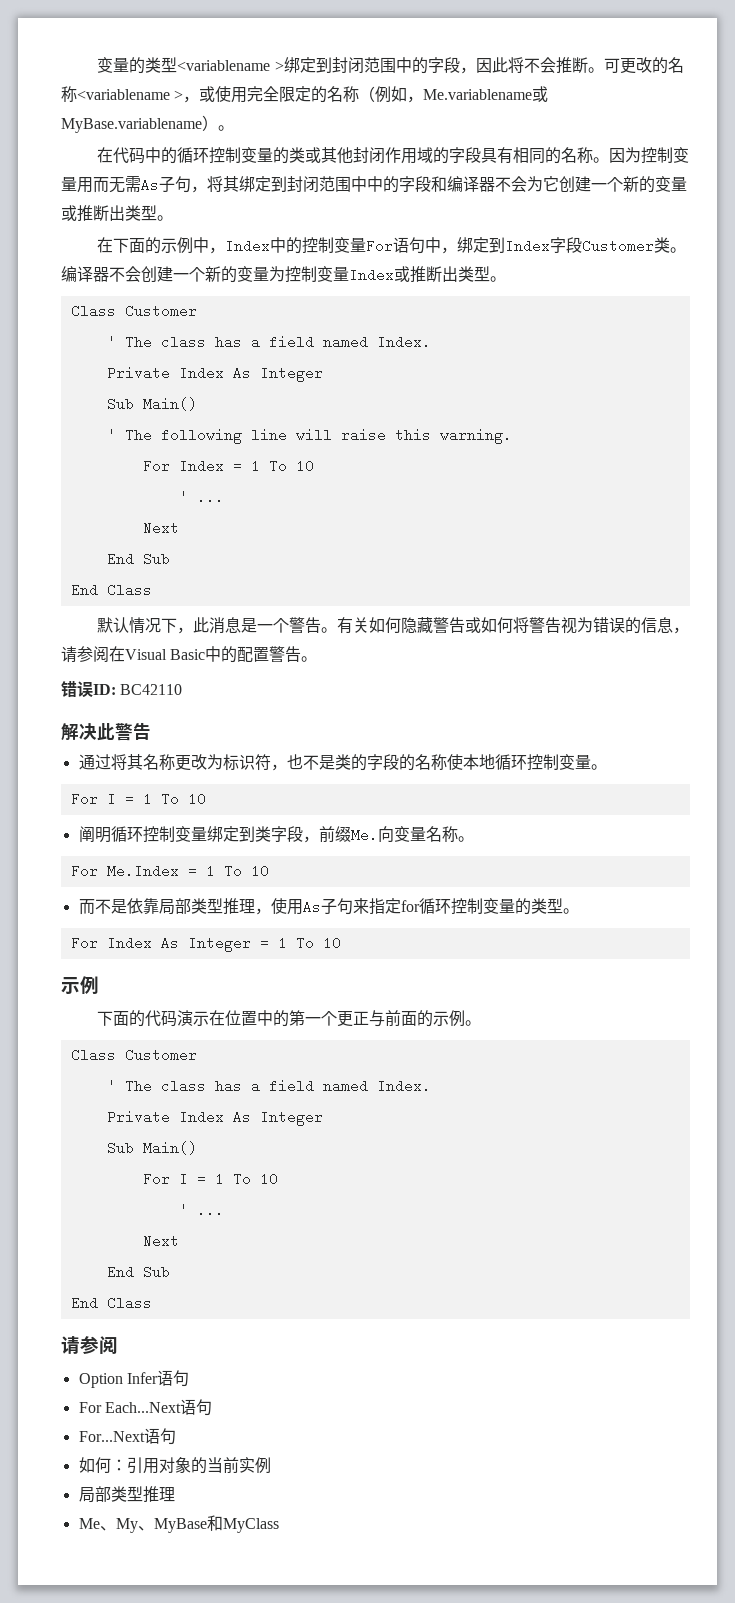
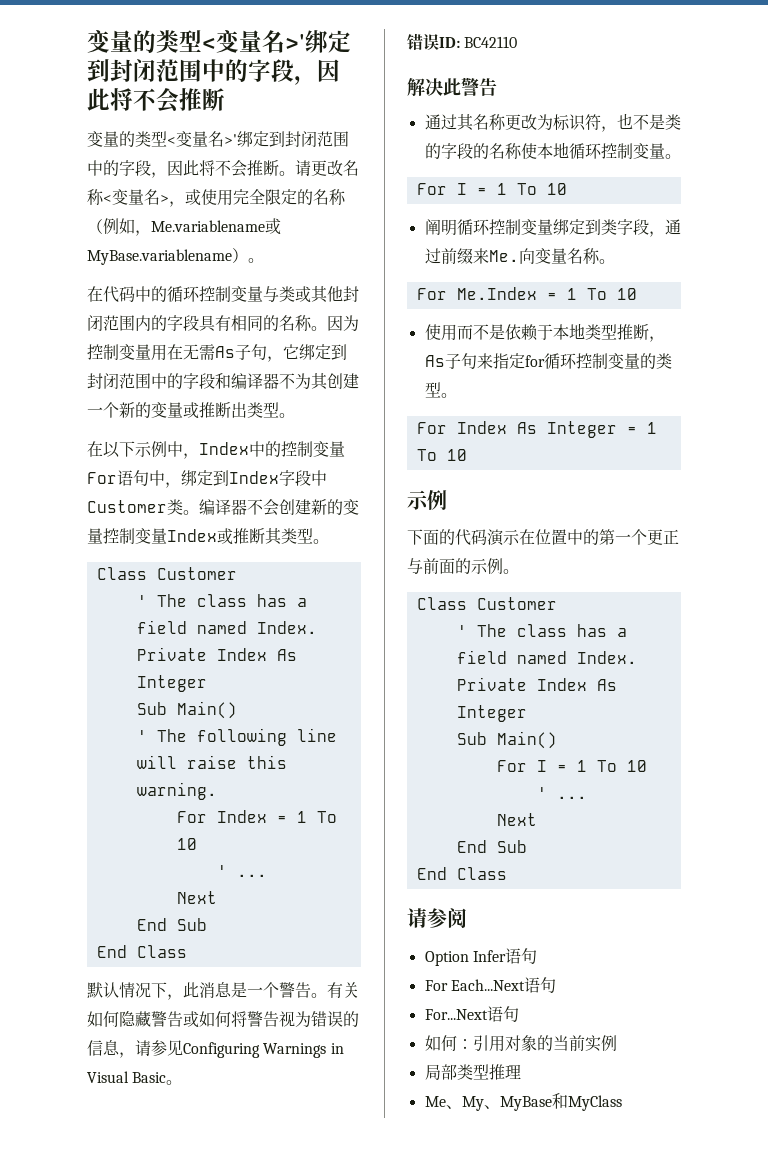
[97,57,284,74] 变量的类型<variablename > -> [87,30,351,53] [87,59,340,85] [87,88,225,113] [87,131,237,147] 变量的类型<变量名>'绑定到封闭范围中的字段，因此将不会推断 // 变量的类型<变量名>'
[603,57,684,74] [61,86,170,102] 可更改的名称<variablename -> [295,160,359,176] [87,189,160,205] 请更改名称<变量名
[273,147,290,164] 的 -> [263,286,279,302] 与
[385,147,434,164] 作用域 -> [103,315,151,331] 范围内
[93,177,109,193] 而 -> [167,344,183,360] 在
[207,176,383,193] 将其绑定到封闭范围中中 -> [283,344,347,360] [87,373,167,389] 它绑定到封闭范围中
[511,176,559,192] 会为它 -> [295,373,328,390] 为其
[113,237,162,254] 下面的 -> [103,441,135,458] 以下
(583, 245) none -> [311,470,327,486] 中
[173,266,285,283] 一个新的变量为 -> [311,499,359,515] [87,528,103,544] 新的变量
[442,266,458,282] 出 -> [265,528,282,545] 其
[93,646,302,663] 阅在Visual Basic中的配置警告 -> [167,1040,344,1058] [87,1071,167,1083] 见Configuring Warnings in Visual Basic
[110,754,127,770] 将 -> (457, 122) none
[318,826,351,843] 前缀 -> [664,219,681,235] [424,248,489,264] 通过前缀来
(269, 871) none -> [424,324,457,341] 使用
[142,898,303,915] 靠局部类型推理，使用 -> [520,323,665,342] 赖于本地类型推断，

